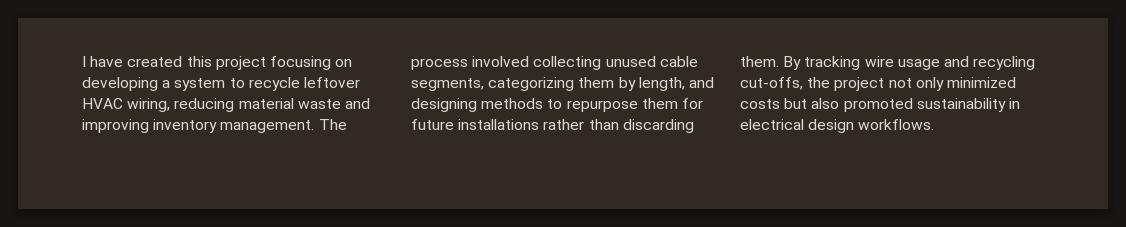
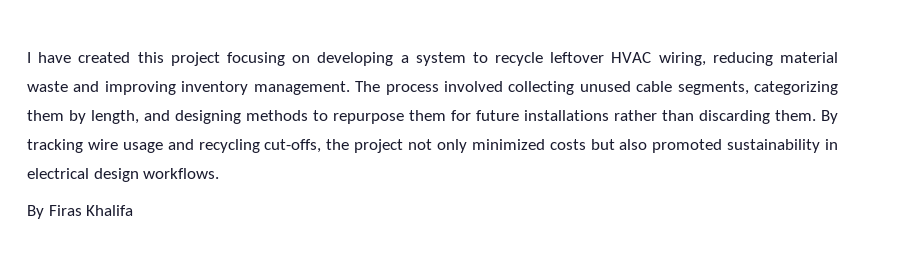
(935, 124) none -> [27,205,134,219] // By Firas Khalifa

